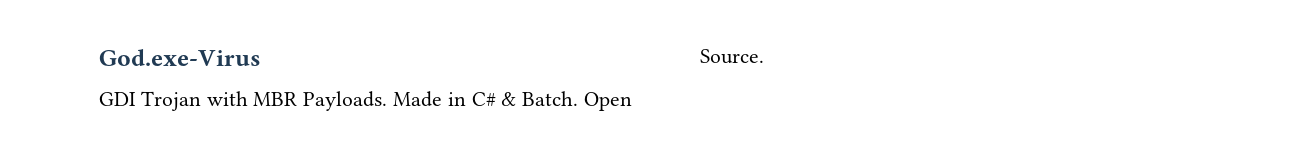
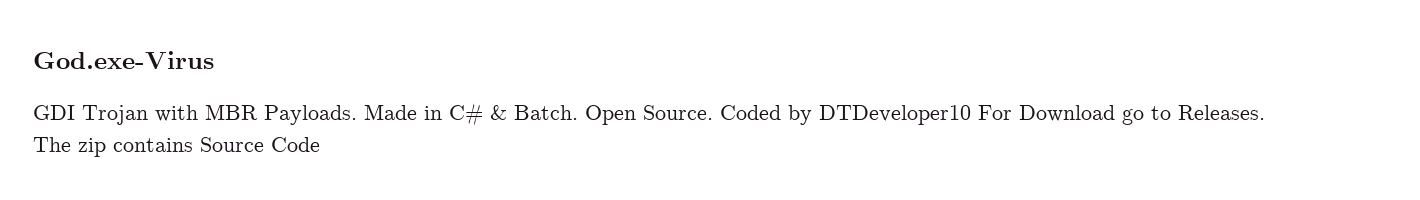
(764, 56) none -> [720,105,1265,125] [33,137,320,157] Coded by DTDeveloper10 For Download go to Releases. The zip contains Source Code

